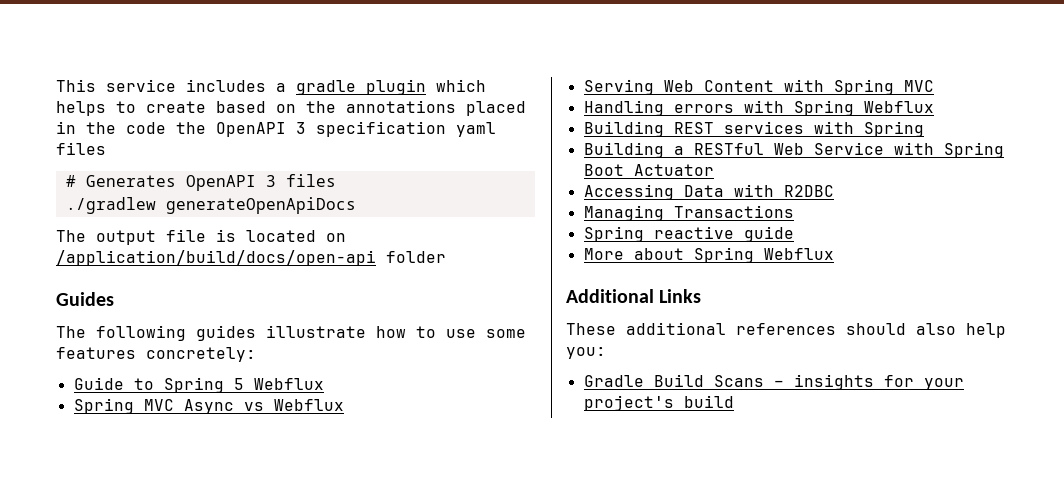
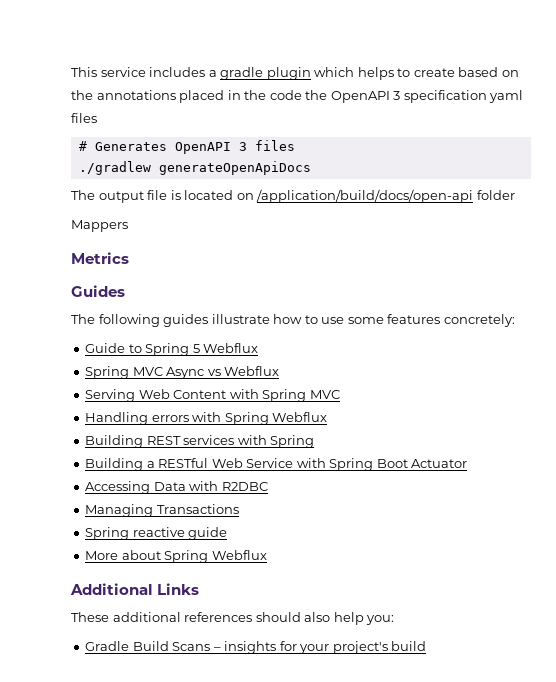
(446, 257) none -> [71,220,128,232] [71,252,129,264] // Mappers // Metrics

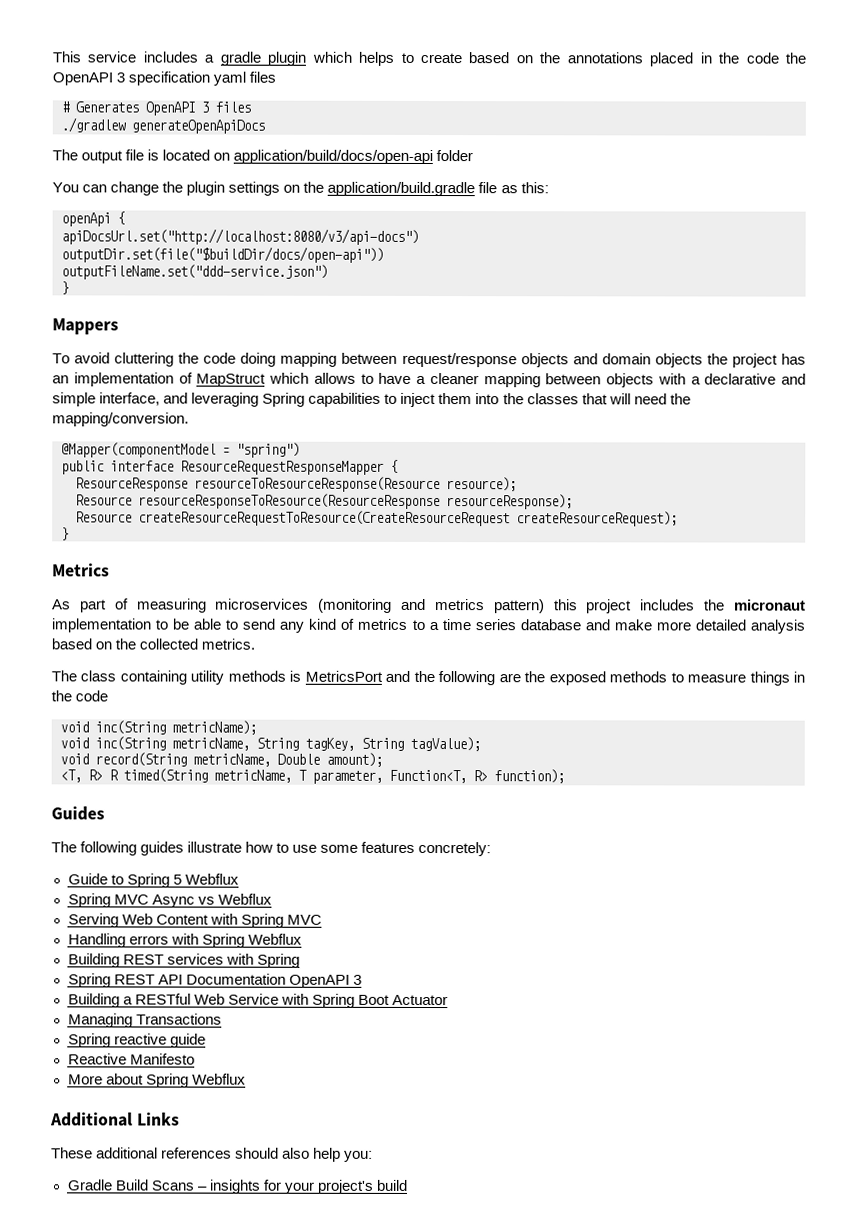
[256,189,474,203] /application/build/docs/open-api -> [233,149,434,165] application/build/docs/open-api
[71,220,128,232] [71,252,129,264] Mappers // Metrics -> [52,181,549,197] [61,211,125,227] [61,228,419,245] [61,246,384,263] [61,264,328,280] [61,281,69,295] [52,318,119,335] [52,352,807,368] [52,372,806,388] [52,392,691,408] [52,412,189,427] [61,442,300,458] [61,459,398,475] [75,476,517,493] [75,493,573,510] [75,510,678,527] [61,527,69,541] [52,563,110,577] [52,598,806,614] [51,618,806,634] [51,638,256,650] [51,670,806,686] [51,690,109,702] [60,720,257,735] [60,736,481,752] [60,752,383,767] [60,768,565,784] You can change the plugin settings on the application/build.gradle file as this: // openApi { // apiDocsUrl.set("http://localhost:8080/v3/api-docs") // outputDir.set(file("$buildDir/docs/open-api")) // outputFileName.set("ddd-service.json") // } // Mappers // To avoid cluttering the code doing mapping between request/response objects and domain objects the project has an implementation of MapStruct which allows to have a cleaner mapping between objects with a declarative and simple interface, and leveraging Spring capabilities to inject them into the classes that will need the mapping/conversion. // @Mapper(componentModel = "spring") // public interface ResourceRequestResponseMapper { // ResourceResponse resourceToResourceResponse(Resource resource); // Resource resourceResponseToResource(ResourceResponse resourceResponse); // Resource createResourceRequestToResource(CreateResourceRequest createResourceRequest); // } // Metrics // As part of measuring microservices (monitoring and metrics pattern) this project includes the micronaut implementation to be able to send any kind of metrics to a time series database and make more detailed analysis based on the collected metrics. // The class containing utility methods is MetricsPort and the following are the exposed methods to measure things in the code // void inc(String metricName); // void inc(String metricName, String tagKey, String tagValue); // void record(String metricName, Double amount); // <T, R> R timed(String metricName, T parameter, Function<T, R> function);
(315, 441) none -> [67,973,362,988] // Spring REST API Documentation OpenAPI 3
[85,481,268,494] // Accessing Data with R2DBC -> (448, 1000) none
(228, 533) none -> [67,1053,195,1065] // Reactive Manifesto

